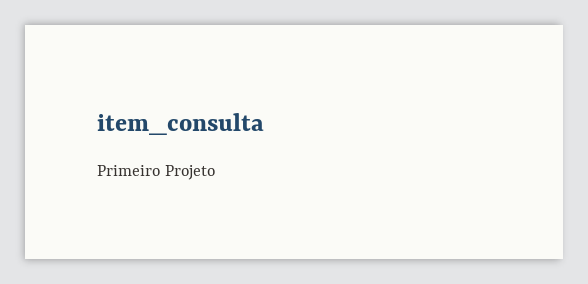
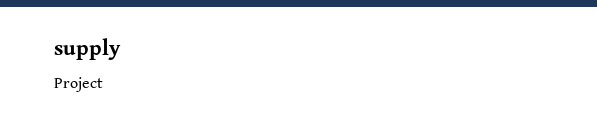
[97,113,264,135] [97,165,215,180] item_consulta // Primeiro Projeto -> [54,38,121,60] [54,77,103,92] supply // Project

